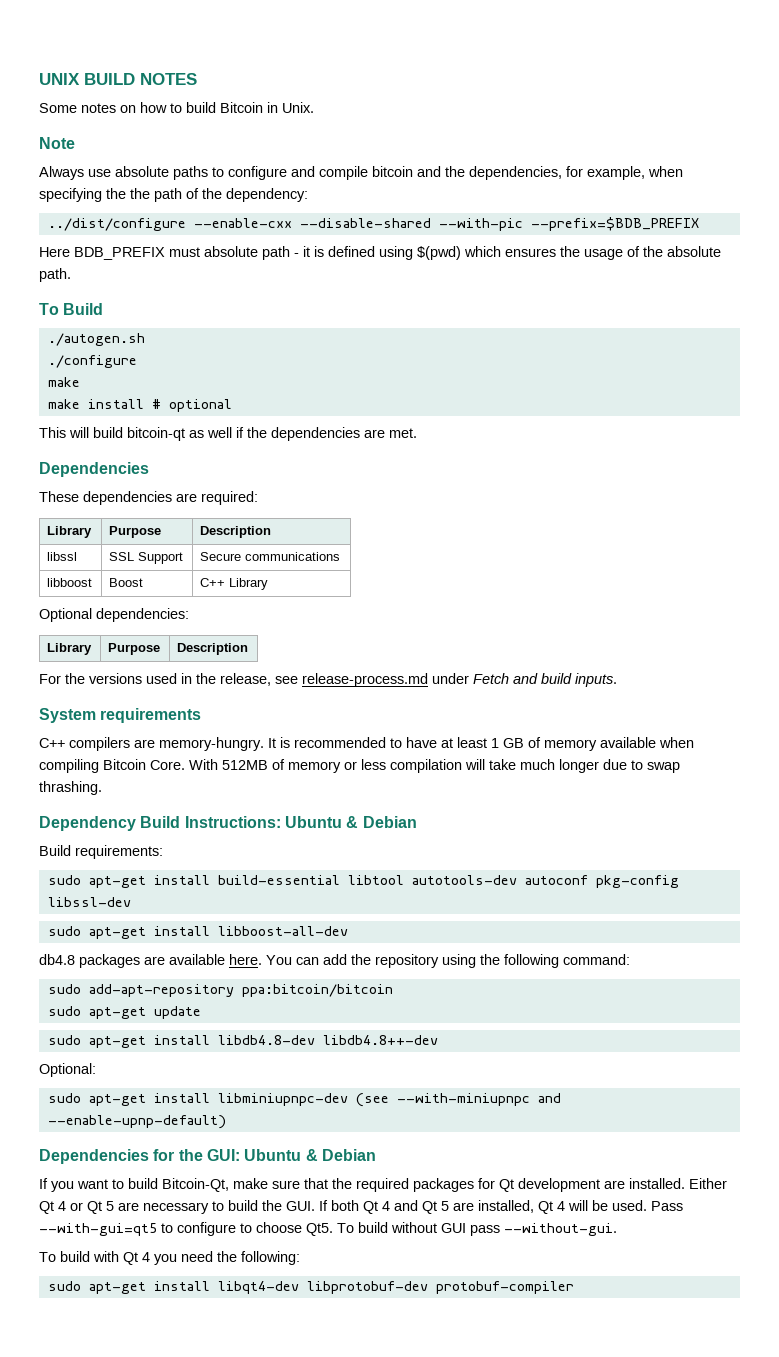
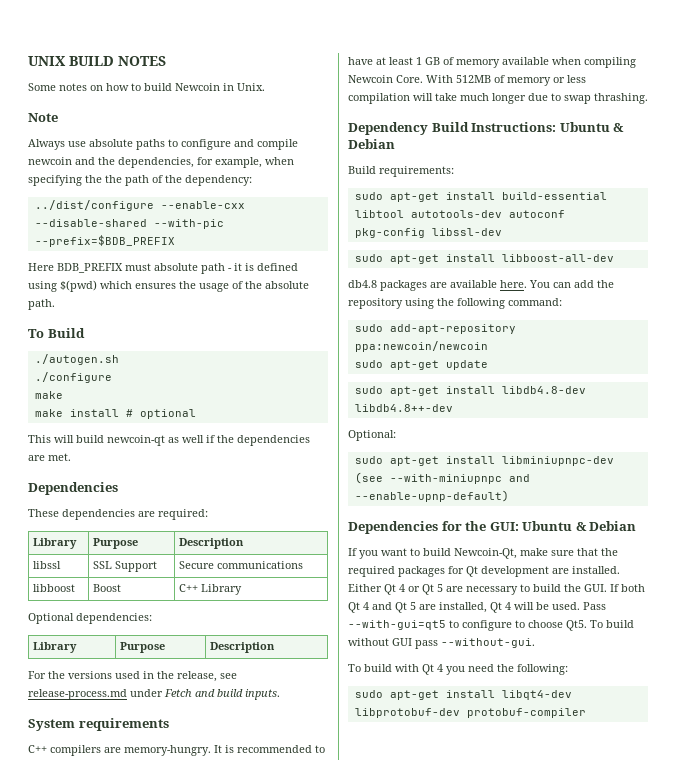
[220,102,263,113] Bitcoin -> [175,83,220,91] Newcoin
[372,166,413,177] bitcoin -> [28,157,72,165] newcoin
[127,427,185,441] bitcoin-qt -> [107,435,165,446] newcoin-qt
[103,759,146,770] Bitcoin -> [348,75,393,83] Newcoin
[241,984,393,997] ppa:bitcoin/bitcoin -> [354,341,488,352] ppa:newcoin/newcoin
[162,1178,229,1192] Bitcoin-Qt, -> [454,548,517,559] Newcoin-Qt,

